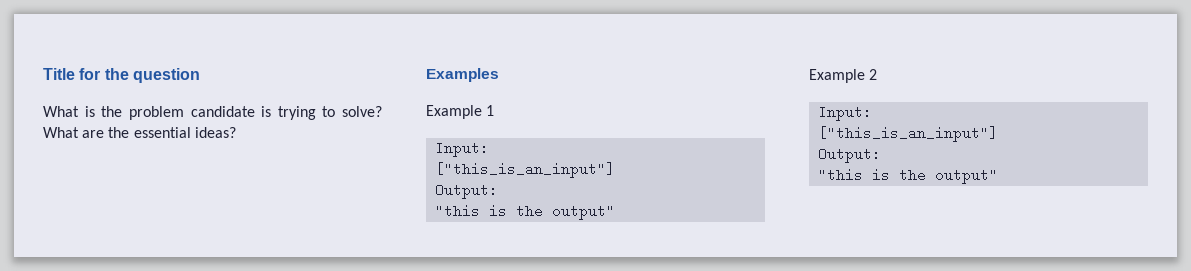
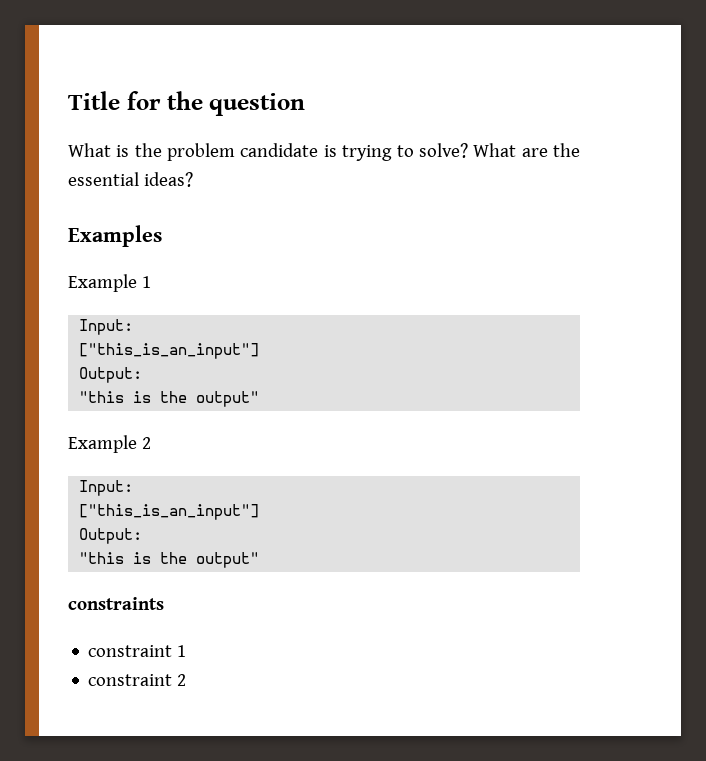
(999, 176) none -> [68,597,164,610] [88,645,187,657] [88,674,187,686] // constraints // constraint 1 // constraint 2

